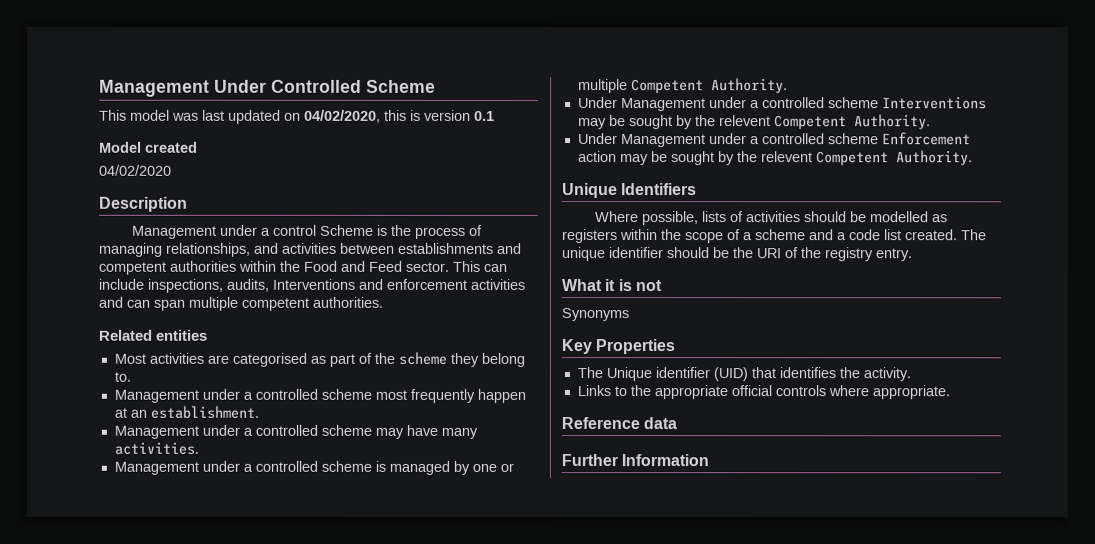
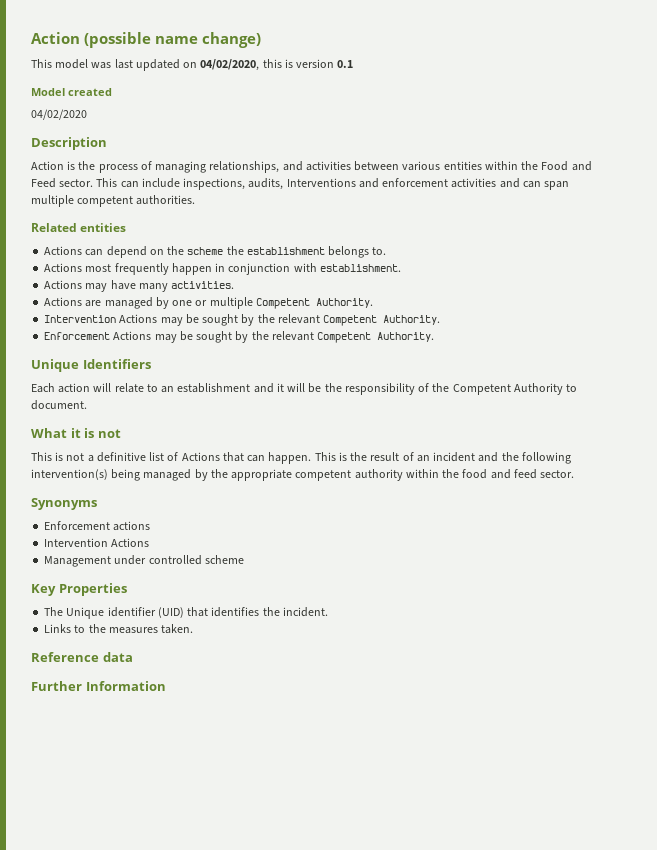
[99,79,436,97] Management Under Controlled Scheme -> [31,32,262,48] Action (possible name change)
[132,224,375,239] Management under a control Scheme -> [31,161,64,170] Action
[398,242,522,254] [98,260,237,275] establishments and competent authorities -> [402,161,482,171] various entities
[113,351,525,367] [113,371,131,382] [113,388,526,403] [113,405,259,419] [113,424,478,439] [113,441,199,455] [113,460,386,475] Most activities are categorised as part of the scheme they belong to. // Management under a controlled scheme most frequently happen at an establishment. // Management under a controlled scheme may have many activities. // Management under a controlled scheme is -> [44,246,387,258] [44,263,401,275] [44,280,235,292] [44,297,102,307] Actions can depend on the scheme the establishment belongs to. // Actions most frequently happen in conjunction with establishment. // Actions may have many activities. // Actions are
[577,96,987,112] [577,114,931,130] [577,132,971,148] [577,151,813,166] Under Management under a controlled scheme Interventions may be sought by the relevent Competent Authority. // Under Management under a controlled scheme Enforcement action may be sought by the relevent -> [44,314,441,326] [44,331,314,343] Intervention Actions may be sought by the relevant Competent Authority. // Enforcement Actions may be sought by the relevant
[595,211,949,226] [562,229,987,244] [562,247,710,262] Where possible, lists of activities should be modelled as registers within the scope of a scheme and a code list created. The unique identifier should -> [31,383,306,393] Each action will relate to an establishment and it will
[757,247,913,262] URI of the registry entry. -> [344,383,578,395] [31,400,87,410] responsibility of the Competent Authority to document.
[561,308,629,322] Synonyms -> [31,452,571,464] [31,469,575,481] [31,498,97,510] [44,521,151,531] [44,538,150,547] [44,555,244,567] This is not a definitive list of Actions that can happen. This is the result of an incident and the following intervention(s) being managed by the appropriate competent authority within the food and feed sector. // Synonyms // Enforcement actions // Intervention Actions // Management under controlled scheme
[862,367,911,382] activity. -> [282,607,328,617] incident.
[653,385,950,400] appropriate official controls where appropriate. -> [108,624,194,634] measures taken.

